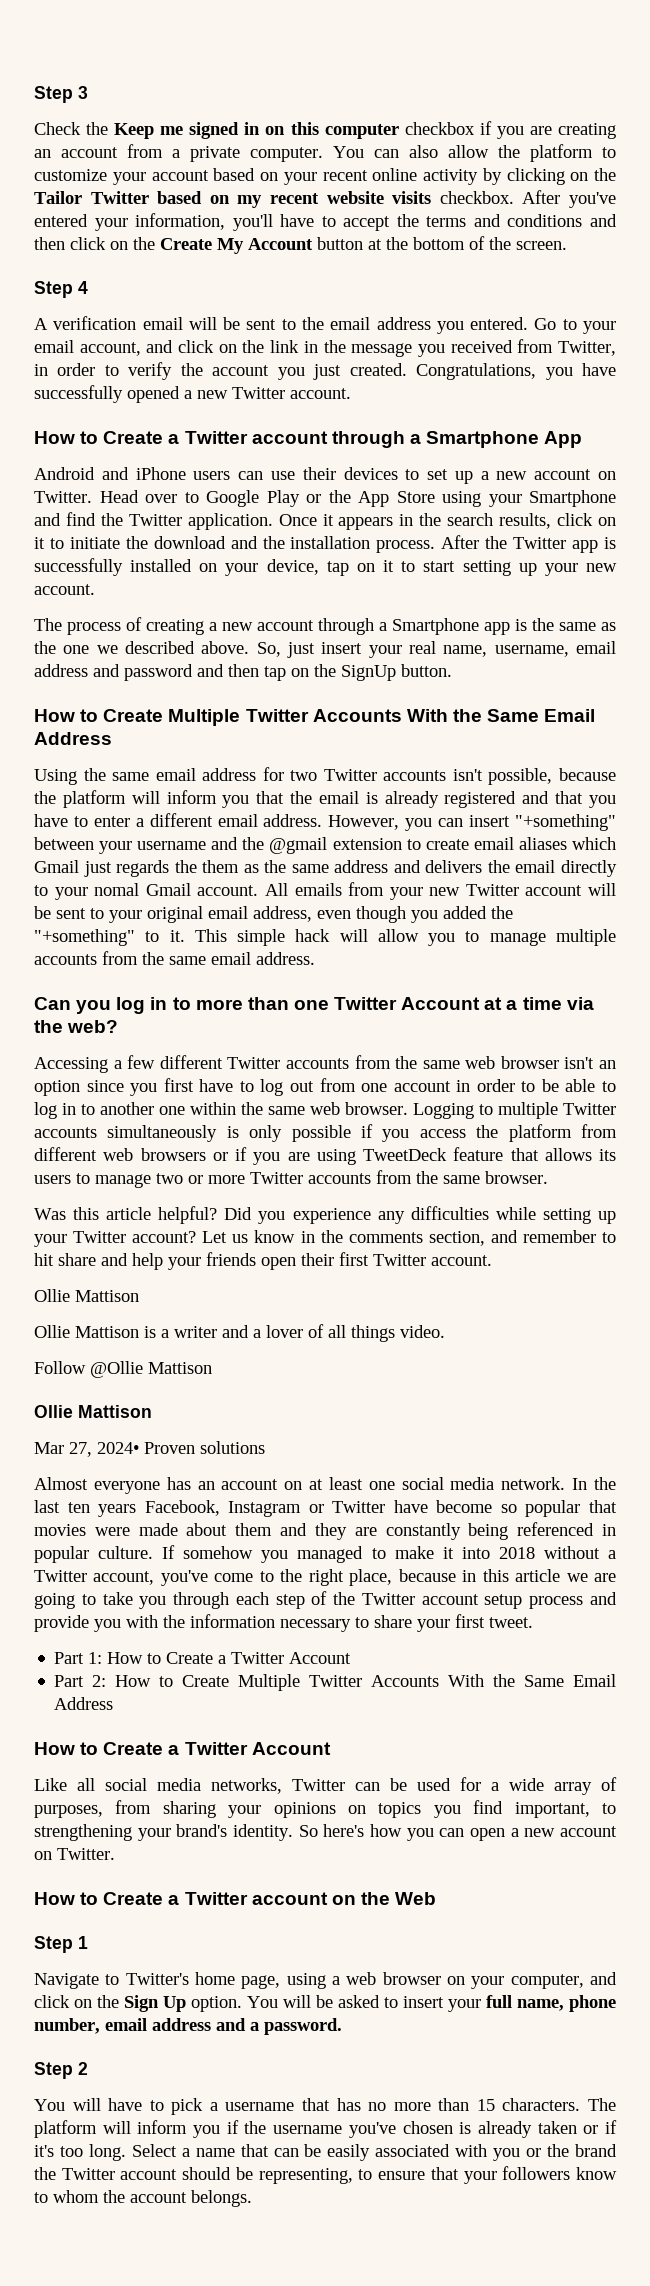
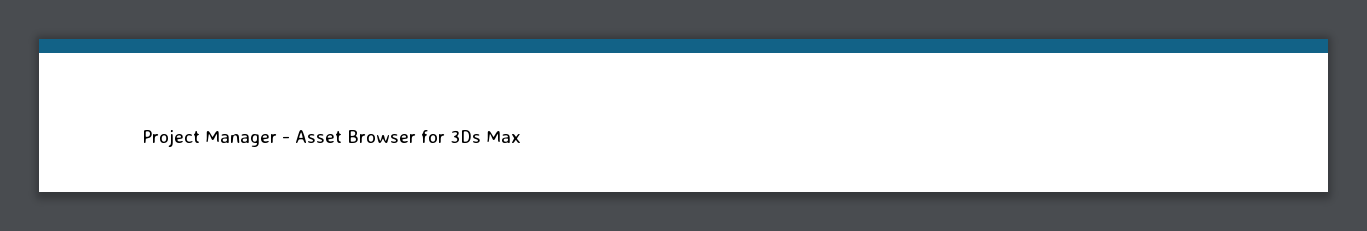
[34,86,88,103] [34,121,616,139] [34,144,616,162] [34,168,616,185] [34,190,617,208] [34,213,617,231] [34,236,567,254] [34,281,88,298] [34,316,616,334] [34,339,616,357] [34,362,616,380] [34,385,351,403] [34,431,583,448] [34,467,616,484] [34,490,616,507] [34,512,616,530] [34,535,616,553] [34,558,617,576] [34,584,95,595] [34,617,616,635] [34,641,616,658] [34,664,452,681] [34,709,596,726] [34,732,112,745] [34,767,616,785] [34,790,616,808] [34,813,617,831] [34,837,616,854] [34,860,618,877] [34,882,616,900] [34,906,513,923] [34,929,616,946] [34,951,315,965] [34,997,594,1014] [34,1020,119,1033] [34,1055,616,1073] [34,1078,616,1096] [34,1102,616,1119] [34,1124,617,1142] [34,1147,616,1165] [34,1170,548,1188] [34,1206,616,1224] [34,1230,616,1247] [34,1252,492,1270] [34,1289,139,1302] [34,1324,445,1342] [34,1361,212,1378] [34,1405,152,1418] [34,1441,265,1457] [34,1477,616,1494] [34,1500,617,1517] [34,1522,616,1540] [34,1545,616,1563] [34,1569,616,1586] [34,1591,617,1609] [34,1614,533,1632] [54,1652,352,1664] [54,1674,616,1691] [54,1697,114,1710] [34,1742,331,1755] [34,1777,617,1795] [34,1800,616,1818] [34,1824,618,1841] [34,1848,115,1860] [34,1892,437,1905] [34,1936,88,1953] [34,1972,617,1989] [34,1995,616,2012] [34,2018,342,2035] [34,2062,88,2079] [34,2098,616,2115] [34,2120,617,2138] [34,2144,617,2161] [34,2166,618,2184] [34,2190,252,2207] Step 3 // Check the Keep me signed in on this computer checkbox if you are creating an account from a private computer. You can also allow the platform to customize your account based on your recent online activity by clicking on the Tailor Twitter based on my recent website visits checkbox. After you've entered your information, you'll have to accept the terms and conditions and then click on the Create My Account button at the bottom of the screen. // Step 4 // A verification email will be sent to the email address you entered. Go to your email account, and click on the link in the message you received from Twitter, in order to verify the account you just created. Congratulations, you have successfully opened a new Twitter account. // How to Create a Twitter account through a Smartphone App // Android and iPhone users can use their devices to set up a new account on Twitter. Head over to Google Play or the App Store using your Smartphone and find the Twitter application. Once it appears in the search results, click on it to initiate the download and the installation process. After the Twitter app is successfully installed on your device, tap on it to start setting up your new account. // The process of creating a new account through a Smartphone app is the same as the one we described above. So, just insert your real name, username, email address and password and then tap on the SignUp button. // How to Create Multiple Twitter Accounts With the Same Email Address // Using the same email address for two Twitter accounts isn't possible, because the platform will inform you that the email is already registered and that you have to enter a different email address. However, you can insert "+something" between your username and the @gmail extension to create email aliases which Gmail just regards the them as the same address and delivers the email directly to your nomal Gmail account. All emails from your new Twitter account will be sent to your original email address, even though you added the "+something" to it. This simple hack will allow you to manage multiple accounts from the same email address. // Can you log in to more than one Twitter Account at a time via the web? // Accessing a few different Twitter accounts from the same web browser isn't an option since you first have to log out from one account in order to be able to log in to another one within the same web browser. Logging to multiple Twitter accounts simultaneously is only possible if you access the platform from different web browsers or if you are using TweetDeck feature that allows its users to manage two or more Twitter accounts from the same browser. // Was this article helpful? Did you experience any difficulties while setting up your Twitter account? Let us know in the comments section, and remember to hit share and help your friends open their first Twitter account. // Ollie Mattison // Ollie Mattison is a writer and a lover of all things video. // Follow @Ollie Mattison // Ollie Mattison // Mar 27, 2024• Proven solutions // Almost everyone has an account on at least one social media network. In the last ten years Facebook, Instagram or Twitter have become so popular that movies were made about them and they are constantly being referenced in popular culture. If somehow you managed to make it into 2018 without a Twitter account, you've come to the right place, because in this article we are going to take you through each step of the Twitter account setup process and provide you with the information necessary to share your first tweet. // Part 1: How to Create a Twitter Account // Part 2: How to Create Multiple Twitter Accounts With the Same Email Address // How to Create a Twitter Account // Like all social media networks, Twitter can be used for a wide array of purposes, from sharing your opinions on topics you find important, to strengthening your brand's identity. So here's how you can open a new account on Twitter. // How to Create a Twitter account on the Web // Step 1 // Navigate to Twitter's home page, using a web browser on your computer, and click on the Sign Up option. You will be asked to insert your full name, phone number, email address and a password. // Step 2 // You will have to pick a username that has no more than 15 characters. The platform will inform you if the username you've chosen is already taken or if it's too long. Select a name that can be easily associated with you or the brand the Twitter account should be representing, to ensure that your followers know to whom the account belongs. -> [142,129,521,147] Project Manager - Asset Browser for 3Ds Max

